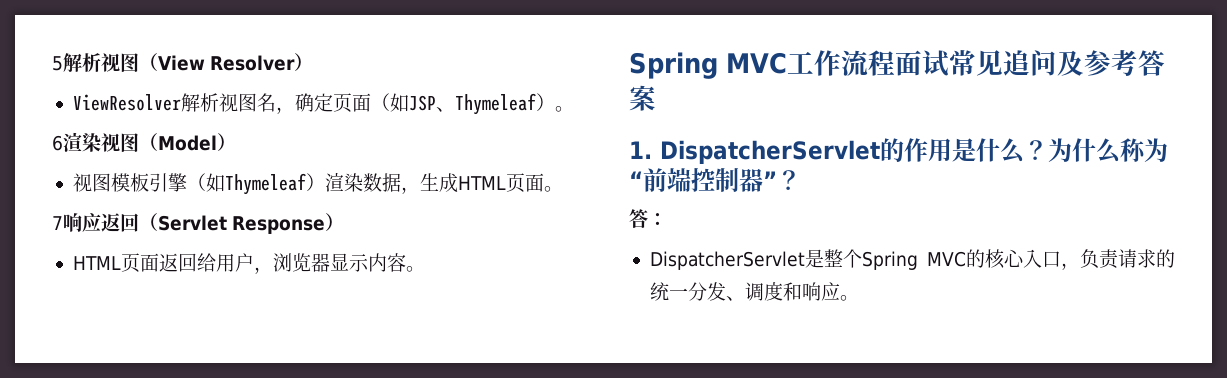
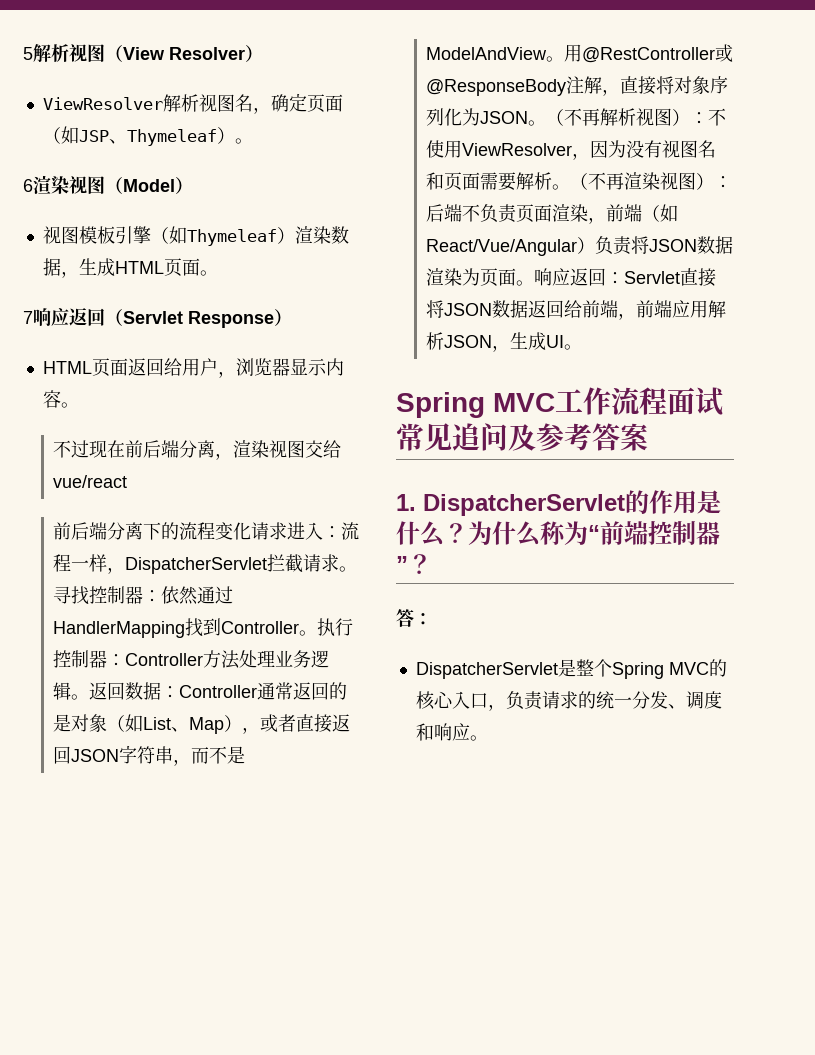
(425, 269) none -> [53,440,342,460] [53,475,128,488] [53,522,360,540] [53,554,358,574] [53,586,234,605] [53,618,354,638] [53,650,330,669] [53,682,348,700] [53,714,351,734] [53,745,246,766] [426,44,734,63] [426,76,729,96] [426,108,727,126] [426,140,717,160] [426,172,733,191] [426,204,679,224] [426,236,734,256] [426,268,717,287] [426,300,727,320] [426,332,583,352] // 不过现在前后端分离，渲染视图交给vue/react // 前后端分离下的流程变化请求进入：流程一样，DispatcherServlet拦截请求。寻找控制器：依然通过HandlerMapping找到Controller。执行控制器：Controller方法处理业务逻辑。返回数据：Controller通常返回的是对象（如List、Map），或者直接返回JSON字符串，而不是ModelAndView。用@RestController或@ResponseBody注解，直接将对象序列化为JSON。（不再解析视图）：不使用ViewResolver，因为没有视图名和页面需要解析。（不再渲染视图）：后端不负责页面渲染，前端（如React/Vue/Angular）负责将JSON数据渲染为页面。响应返回：Servlet直接将JSON数据返回给前端，前端应用解析JSON，生成UI。

